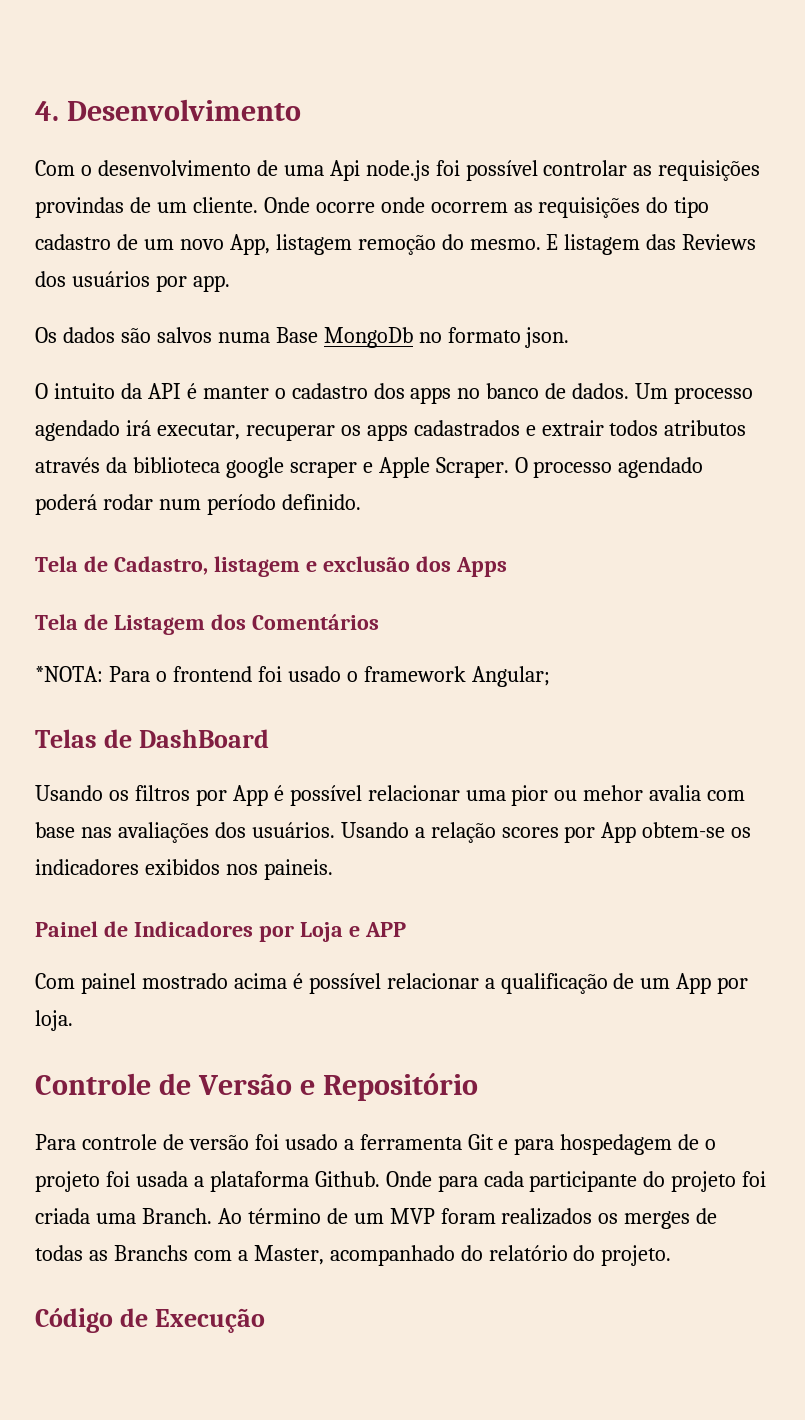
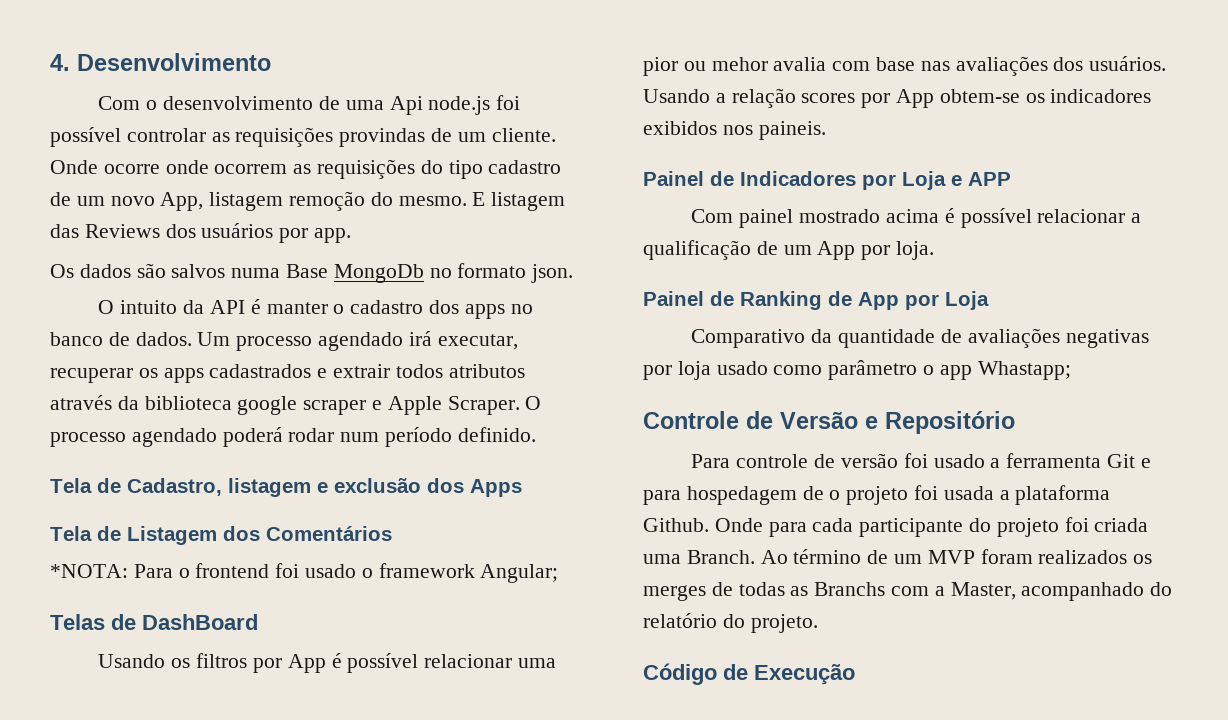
(73, 1020) none -> [643,291,989,310] [691,328,1149,348] [643,360,1071,380] // Painel de Ranking de App por Loja // Comparativo da quantidade de avaliações negativas por loja usado como parâmetro o app Whastapp;

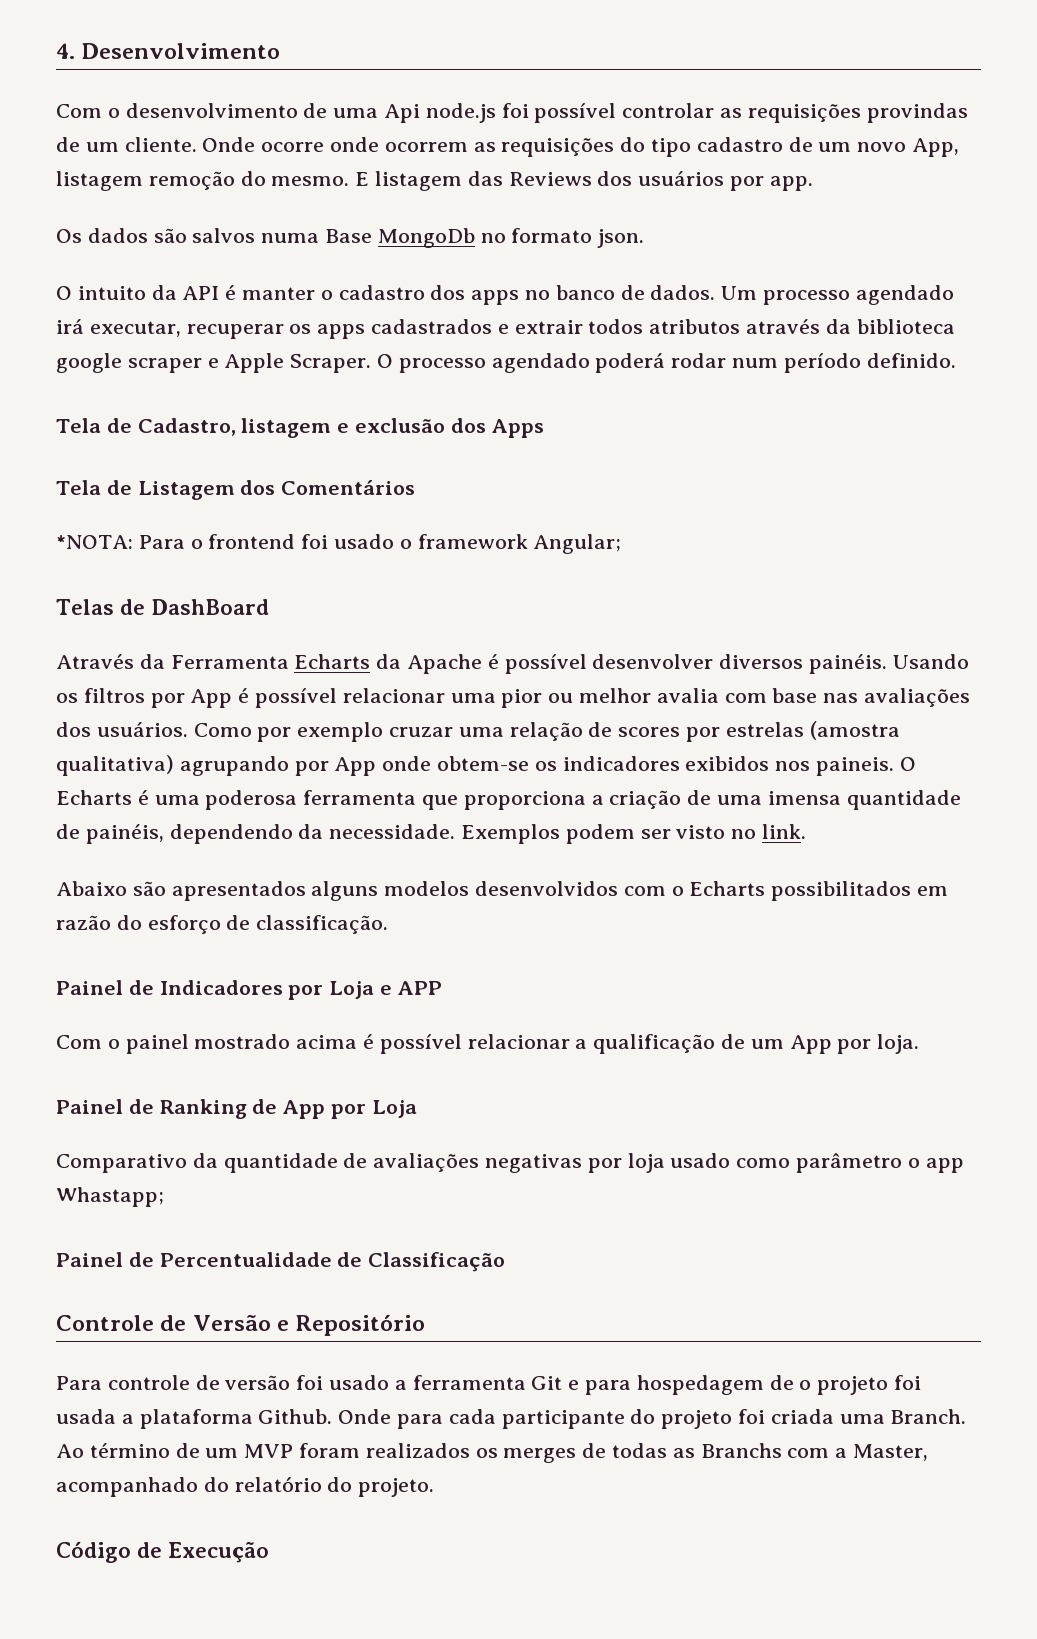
(258, 622) none -> [56,654,888,674] Através da Ferramenta Echarts da Apache é possível desenvolver diversos painéis.
[711,57,768,71] mehor -> [579,688,652,703] melhor
[643,88,935,108] Usando a relação scores por App -> [193,721,900,742] [56,755,432,776] Como por exemplo cruzar uma relação de scores por estrelas (amostra qualitativa) agrupando por App onde
(826, 130) none -> [899,757,916,771] [56,790,961,810] [56,824,807,844] [56,881,949,901] [56,915,389,934] O Echarts é uma poderosa ferramenta que proporciona a criação de uma imensa quantidade de painéis, dependendo da necessidade. Exemplos podem ser visto no link. // Abaixo são apresentados alguns modelos desenvolvidos com o Echarts possibilitados em razão do esforço de classificação.
(734, 216) none -> [107,1039,120,1049] o
(1071, 370) none -> [56,1252,506,1272] // Painel de Percentualidade de Classificação

